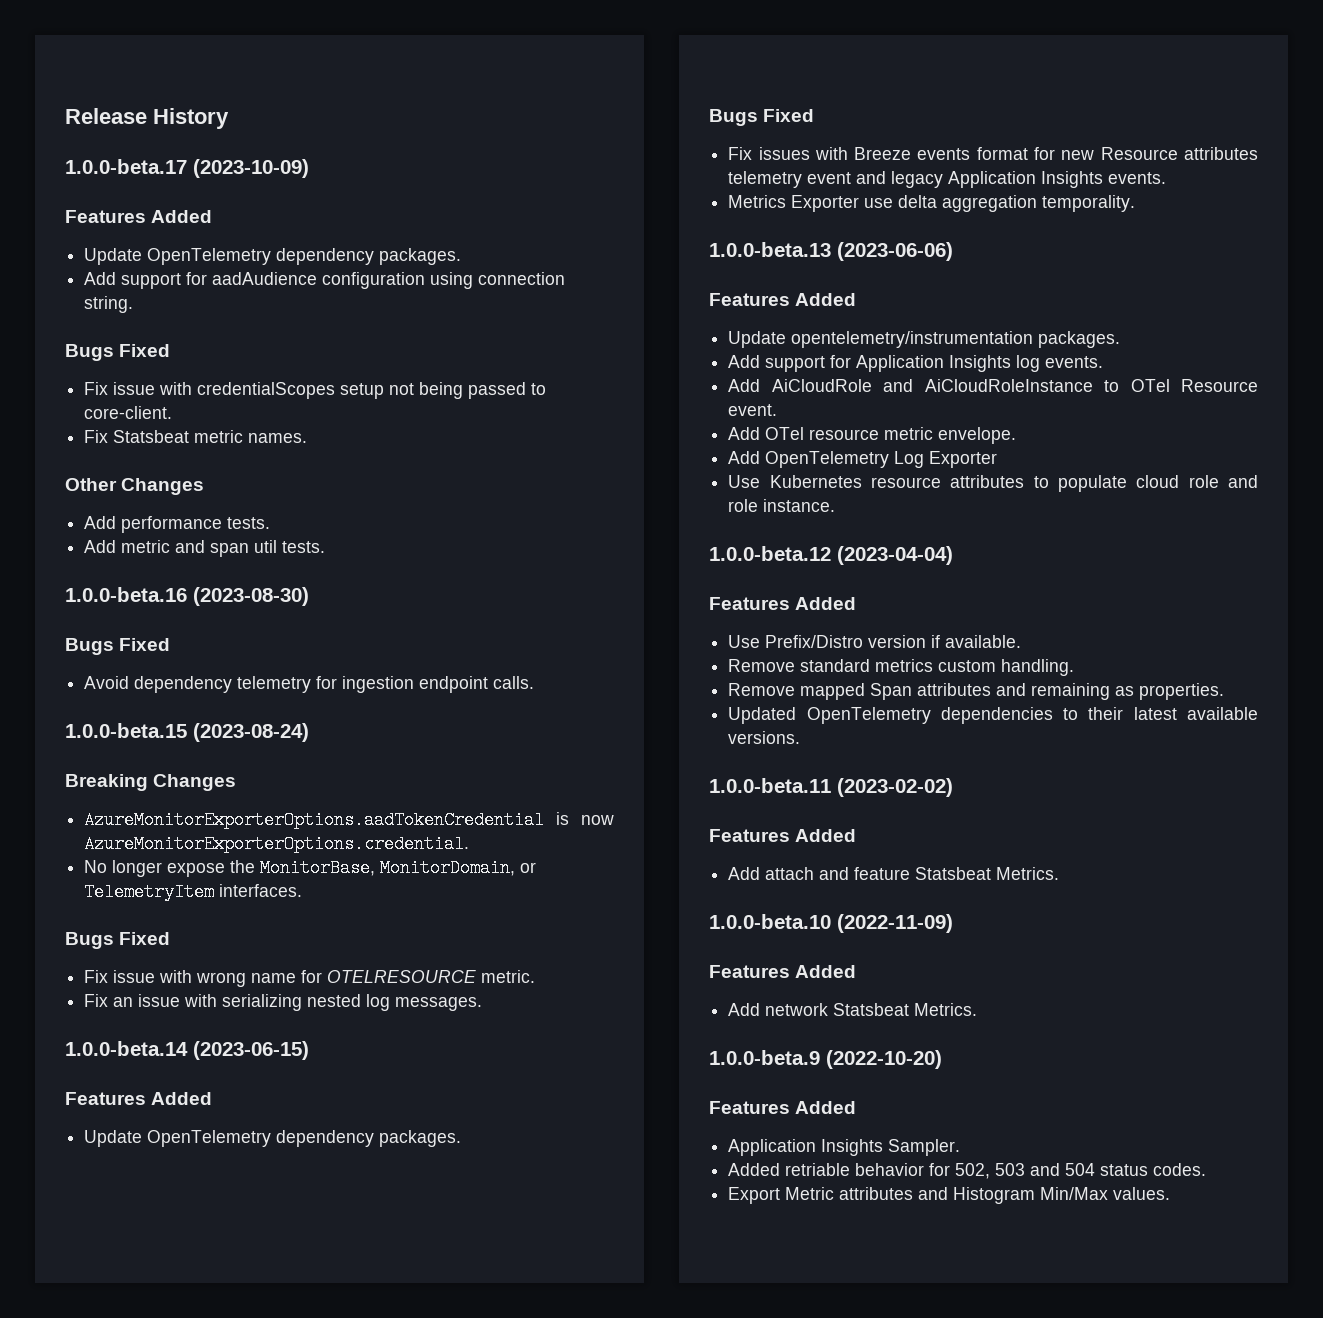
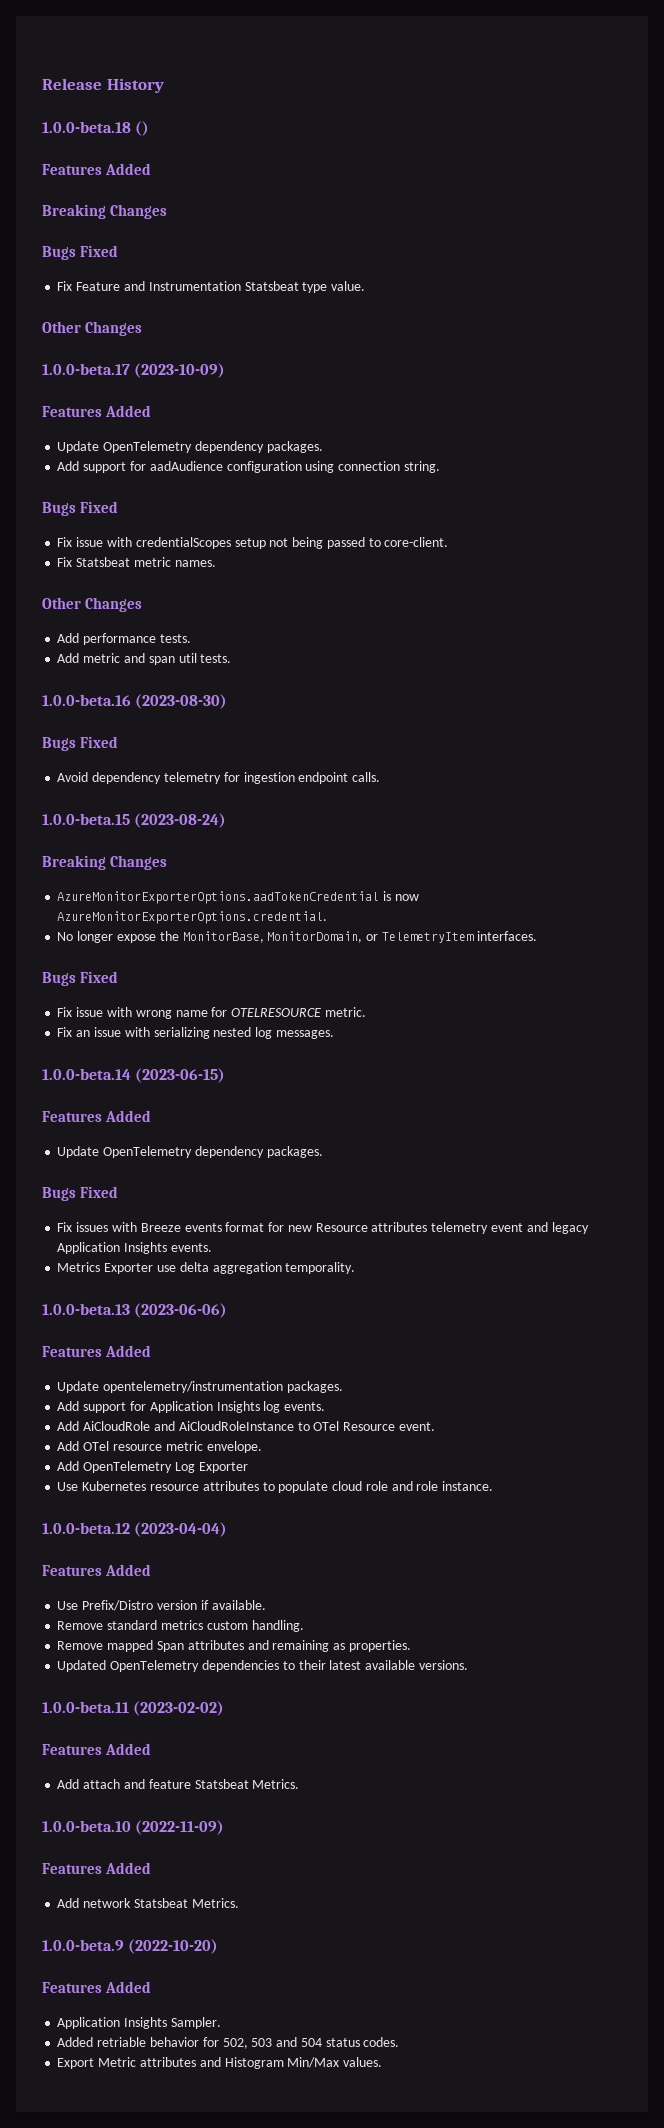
(229, 118) none -> [42,121,150,136] [42,163,151,175] [42,204,167,219] [42,245,118,260] [57,281,366,293] [42,321,142,336] // 1.0.0-beta.18 () // Features Added // Breaking Changes // Bugs Fixed // Fix Feature and Instrumentation Statsbeat type value. // Other Changes

